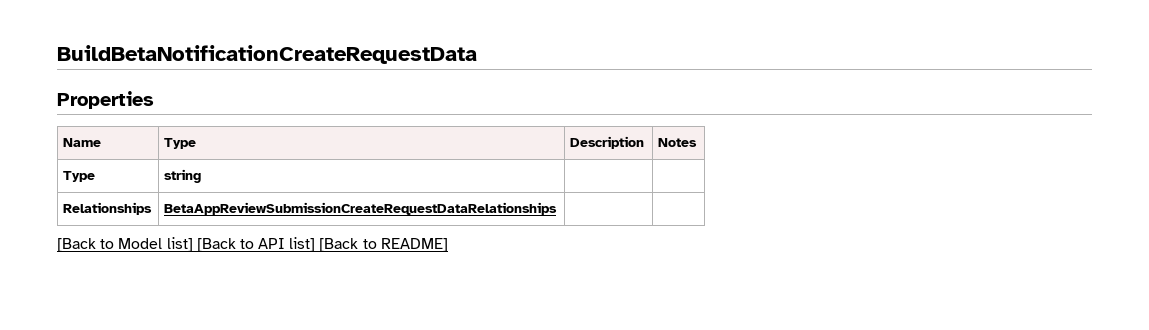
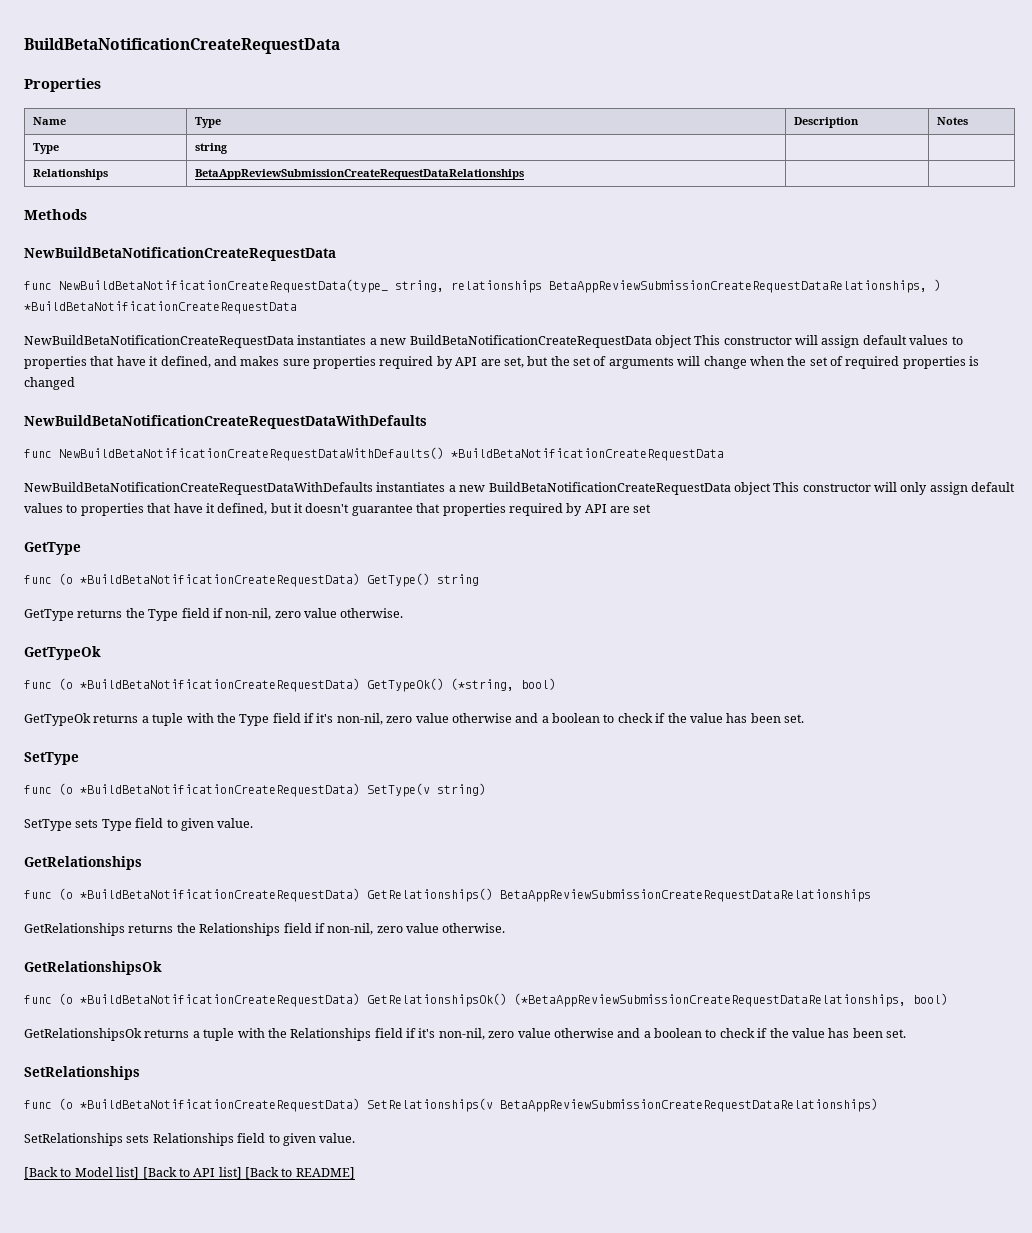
(558, 208) none -> [24,209,87,220] [24,247,336,261] [24,279,941,293] [24,301,297,314] [24,335,963,348] [24,356,980,369] [24,377,75,390] [24,415,427,429] [24,447,724,461] [24,482,1016,495] [24,503,652,516] [24,542,81,555] [24,573,479,587] [24,608,404,621] [24,646,101,660] [24,678,556,692] [24,713,804,726] [24,752,79,765] [24,783,486,797] [24,818,254,831] [24,856,142,870] [24,888,871,902] [24,923,506,936] [24,961,162,975] [24,993,948,1007] [24,1028,906,1041] [24,1066,140,1080] [24,1098,878,1112] [24,1133,356,1146] // Methods // NewBuildBetaNotificationCreateRequestData // func NewBuildBetaNotificationCreateRequestData(type_ string, relationships BetaAppReviewSubmissionCreateRequestDataRelationships, ) *BuildBetaNotificationCreateRequestData // NewBuildBetaNotificationCreateRequestData instantiates a new BuildBetaNotificationCreateRequestData object This constructor will assign default values to properties that have it defined, and makes sure properties required by API are set, but the set of arguments will change when the set of required properties is changed // NewBuildBetaNotificationCreateRequestDataWithDefaults // func NewBuildBetaNotificationCreateRequestDataWithDefaults() *BuildBetaNotificationCreateRequestData // NewBuildBetaNotificationCreateRequestDataWithDefaults instantiates a new BuildBetaNotificationCreateRequestData object This constructor will only assign default values to properties that have it defined, but it doesn't guarantee that properties required by API are set // GetType // func (o *BuildBetaNotificationCreateRequestData) GetType() string // GetType returns the Type field if non-nil, zero value otherwise. // GetTypeOk // func (o *BuildBetaNotificationCreateRequestData) GetTypeOk() (*string, bool) // GetTypeOk returns a tuple with the Type field if it's non-nil, zero value otherwise and a boolean to check if the value has been set. // SetType // func (o *BuildBetaNotificationCreateRequestData) SetType(v string) // SetType sets Type field to given value. // GetRelationships // func (o *BuildBetaNotificationCreateRequestData) GetRelationships() BetaAppReviewSubmissionCreateRequestDataRelationships // GetRelationships returns the Relationships field if non-nil, zero value otherwise. // GetRelationshipsOk // func (o *BuildBetaNotificationCreateRequestData) GetRelationshipsOk() (*BetaAppReviewSubmissionCreateRequestDataRelationships, bool) // GetRelationshipsOk returns a tuple with the Relationships field if it's non-nil, zero value otherwise and a boolean to check if the value has been set. // SetRelationships // func (o *BuildBetaNotificationCreateRequestData) SetRelationships(v BetaAppReviewSubmissionCreateRequestDataRelationships) // SetRelationships sets Relationships field to given value.

